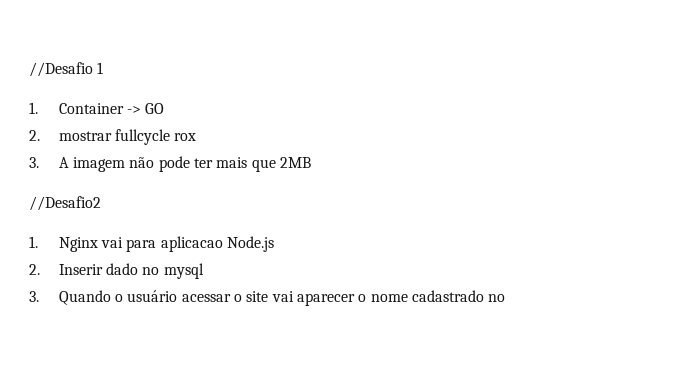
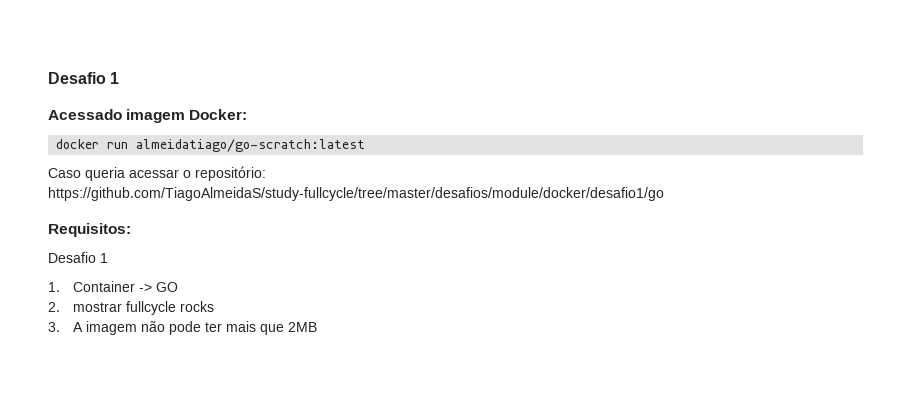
[29,62,93,77] //Desafio -> [48,72,120,84] [48,109,248,123] [56,139,366,152] [48,166,266,181] [48,187,664,201] [48,223,131,237] [48,252,96,263] Desafio 1 // Acessado imagem Docker: // docker run almeidatiago/go-scratch:latest // Caso queria acessar o repositório: https://github.com/TiagoAlmeidaS/study-fullcycle/tree/master/desafios/module/docker/desafio1/go // Requisitos: // Desafio
[174,133,197,141] rox -> [180,301,215,312] rocks
[29,196,101,211] [29,236,275,252] [29,263,204,279] [29,290,506,306] // //Desafio2 // 1. Nginx vai para aplicacao Node.js // 2. Inserir dado no mysql // 3. Quando o usuário acessar o site vai aparecer o nome cadastrado no -> (318, 327) none

